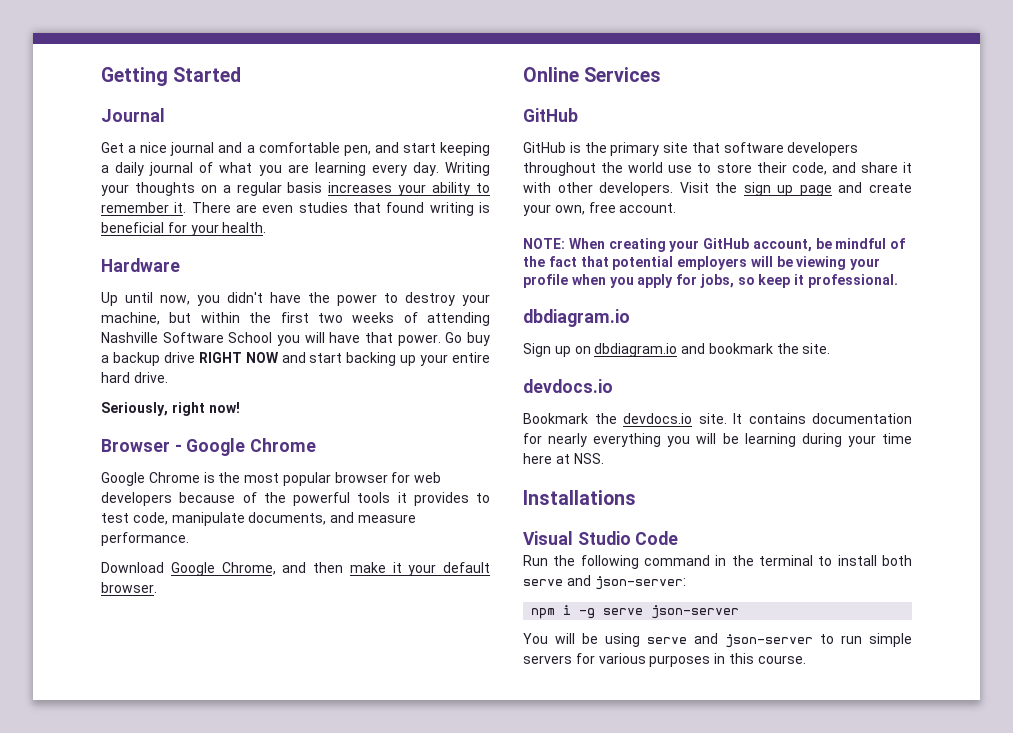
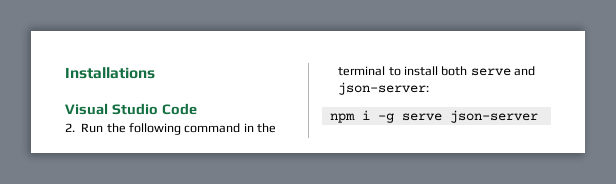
[101,67,242,86] [101,108,165,122] [101,142,490,156] [101,162,490,176] [101,182,491,196] [101,202,490,216] [101,222,267,236] [101,258,180,272] [101,292,490,306] [101,312,490,326] [101,332,491,346] [101,352,490,366] [101,372,168,383] [101,402,240,416] [101,438,317,456] [101,472,442,486] [101,492,490,506] [101,512,416,526] [101,532,189,546] [101,562,490,576] [101,582,157,593] [523,67,662,82] [523,108,578,122] [523,142,859,156] [523,162,912,176] [523,182,912,196] [523,202,677,216] [523,238,906,252] [523,256,881,270] [523,274,899,288] [523,309,630,327] [523,343,831,357] [523,379,613,393] [523,413,912,424] [523,433,912,447] [523,453,604,464] Getting Started // Journal // Get a nice journal and a comfortable pen, and start keeping a daily journal of what you are learning every day. Writing your thoughts on a regular basis increases your ability to remember it. There are even studies that found writing is beneficial for your health. // Hardware // Up until now, you didn't have the power to destroy your machine, but within the first two weeks of attending Nashville Software School you will have that power. Go buy a backup drive RIGHT NOW and start backing up your entire hard drive. // Seriously, right now! // Browser - Google Chrome // Google Chrome is the most popular browser for web developers because of the powerful tools it provides to test code, manipulate documents, and measure performance. // Download Google Chrome, and then make it your default browser. // Online Services // GitHub // GitHub is the primary site that software developers throughout the world use to store their code, and share it with other developers. Visit the sign up page and create your own, free account. // NOTE: When creating your GitHub account, be mindful of the fact that potential employers will be viewing your profile when you apply for jobs, so keep it professional. // dbdiagram.io // Sign up on dbdiagram.io and bookmark the site. // devdocs.io // Bookmark the devdocs.io site. It contains documentation for nearly everything you will be learning during your time here at NSS. // -> (65, 73) none
(679, 538) none -> [65,123,75,132] 2.
[523,633,912,648] [523,653,806,667] // You will be using serve and json-server to run simple servers for various purposes in this course. -> (538, 116) none

